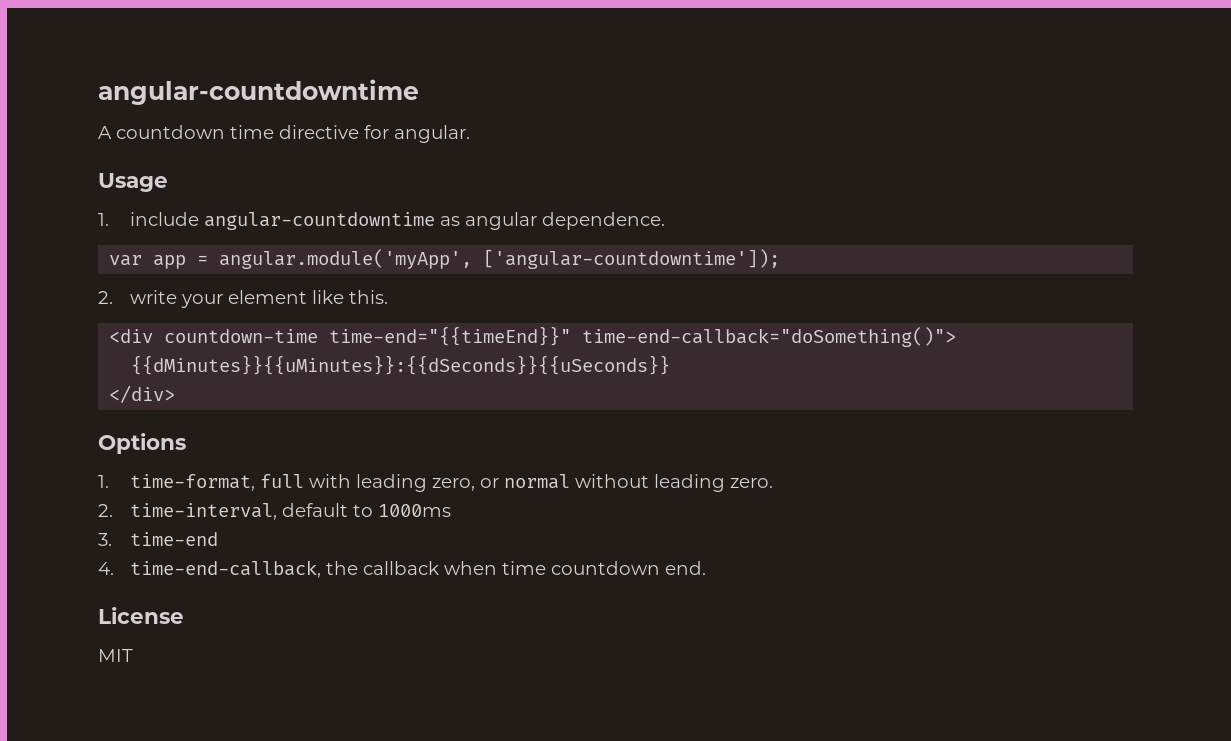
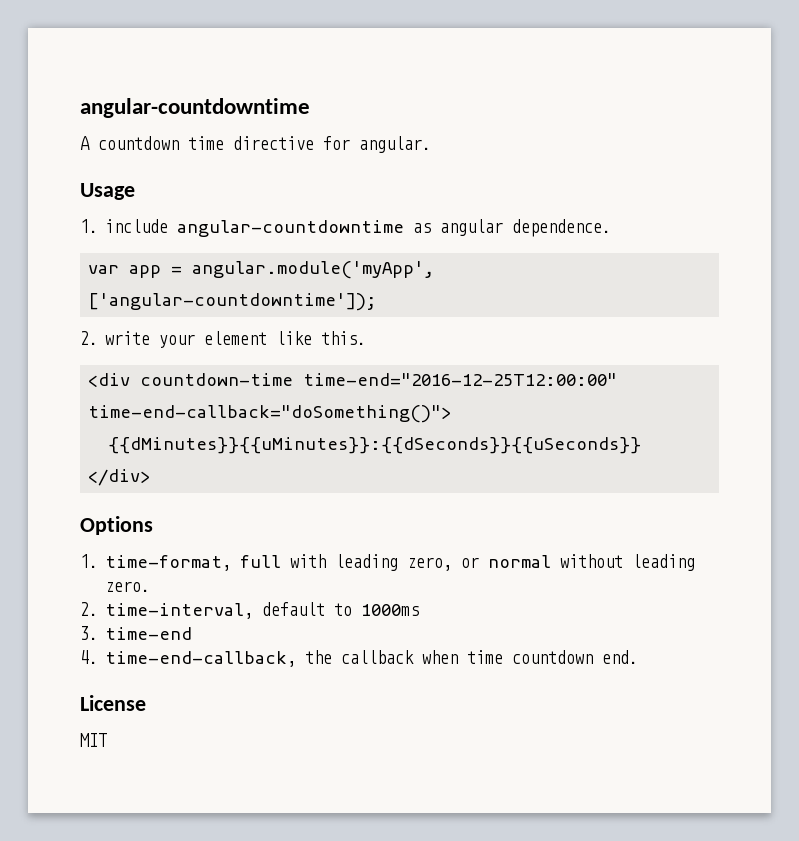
[329,326,572,346] time-end="{{timeEnd}}" -> [303,373,618,386] time-end="2016-12-25T12:00:00"

